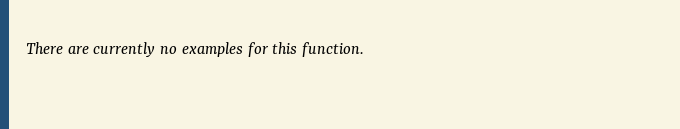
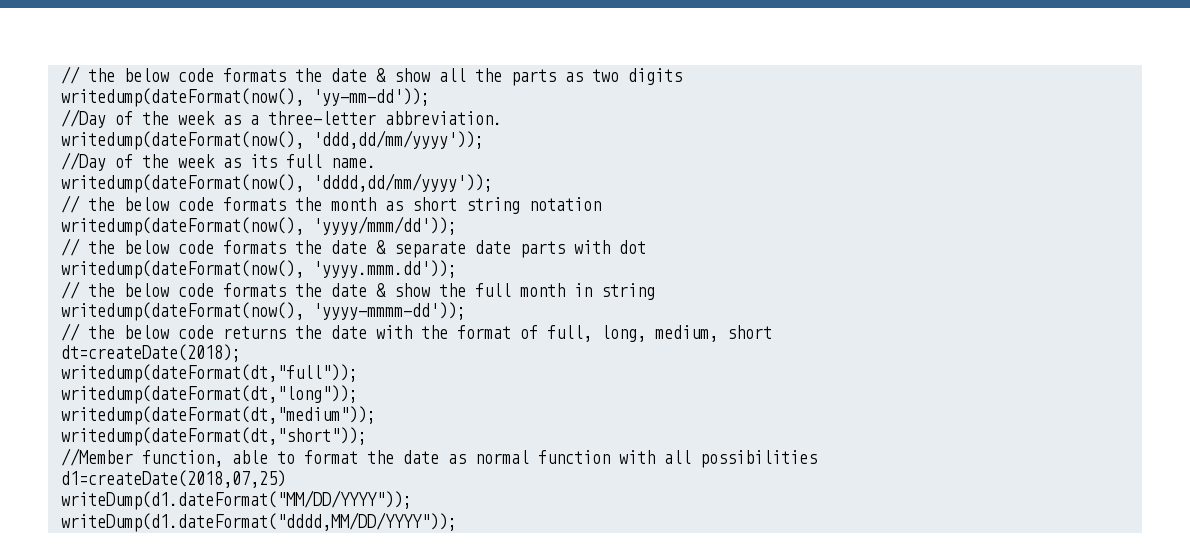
[26,42,365,57] There are currently no examples for this function. -> [60,66,682,86] [60,88,430,107] [60,109,502,128] [60,130,484,150] [60,152,376,171] [60,173,493,193] [60,195,601,214] [60,216,457,236] [60,238,646,258] [60,260,457,279] [60,281,655,300] [60,302,466,321] [60,323,772,342] [60,344,241,362] [60,364,358,383] [60,385,358,404] [60,406,376,425] [60,427,367,446] [60,448,817,468] [60,470,286,488] [60,490,412,510] [60,512,457,532] // the below code formats the date & show all the parts as two digits // writedump(dateFormat(now(), 'yy-mm-dd')); // //Day of the week as a three-letter abbreviation. // writedump(dateFormat(now(), 'ddd,dd/mm/yyyy')); // //Day of the week as its full name. // writedump(dateFormat(now(), 'dddd,dd/mm/yyyy')); // // the below code formats the month as short string notation // writedump(dateFormat(now(), 'yyyy/mmm/dd')); // // the below code formats the date & separate date parts with dot // writedump(dateFormat(now(), 'yyyy.mmm.dd')); // // the below code formats the date & show the full month in string // writedump(dateFormat(now(), 'yyyy-mmmm-dd')); // // the below code returns the date with the format of full, long, medium, short // dt=createDate(2018); // writedump(dateFormat(dt,"full")); // writedump(dateFormat(dt,"long")); // writedump(dateFormat(dt,"medium")); // writedump(dateFormat(dt,"short")); // //Member function, able to format the date as normal function with all possibilities // d1=createDate(2018,07,25) // writeDump(d1.dateFormat("MM/DD/YYYY")); // writeDump(d1.dateFormat("dddd,MM/DD/YYYY"));

